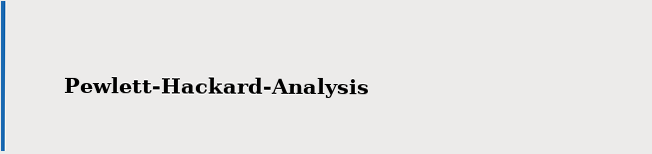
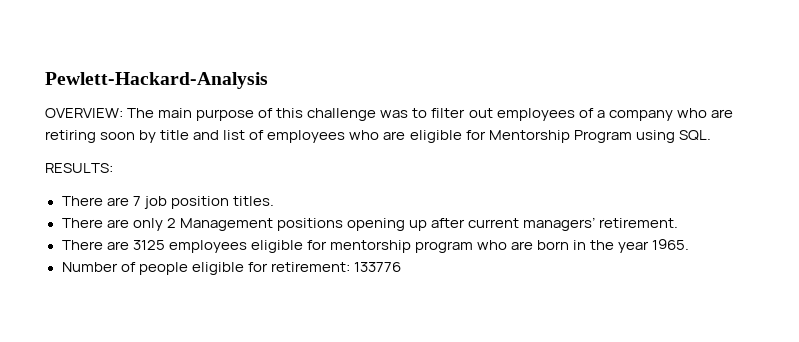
(369, 87) none -> [45,108,733,121] [45,130,711,143] [45,163,113,173] [61,196,274,209] [61,217,679,231] [61,239,690,253] [61,262,401,275] // OVERVIEW: The main purpose of this challenge was to filter out employees of a company who are retiring soon by title and list of employees who are eligible for Mentorship Program using SQL. // RESULTS: // There are 7 job position titles. // There are only 2 Management positions opening up after current managers’ retirement. // There are 3125 employees eligible for mentorship program who are born in the year 1965. // Number of people eligible for retirement: 133776

